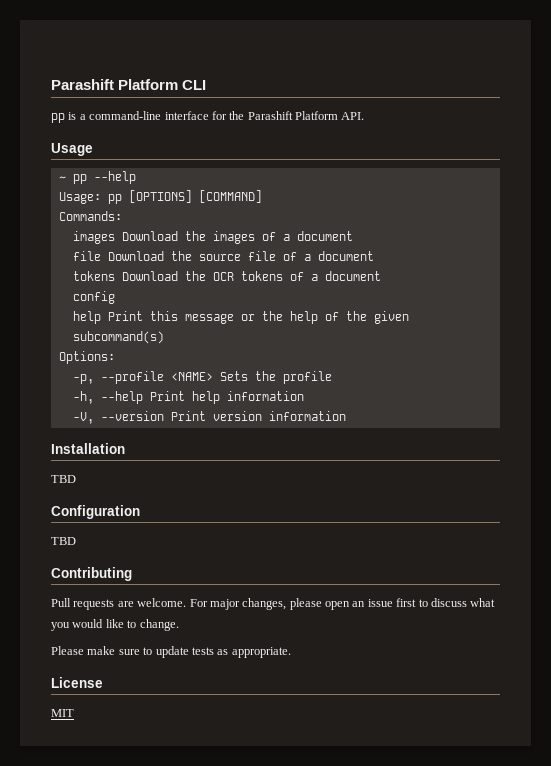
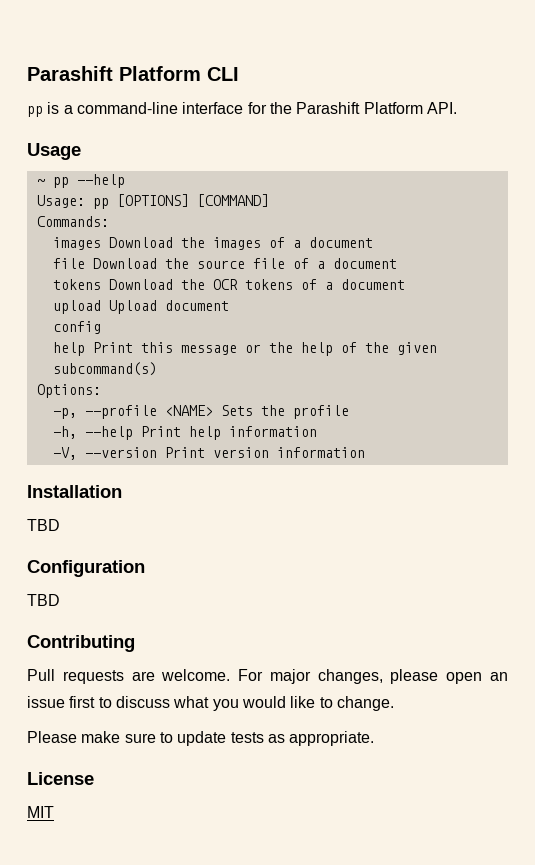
(381, 276) none -> [52,300,229,314] // upload Upload document

